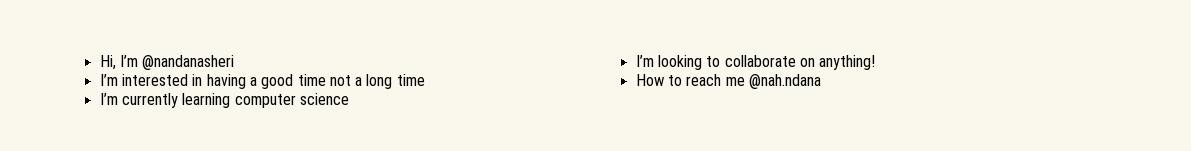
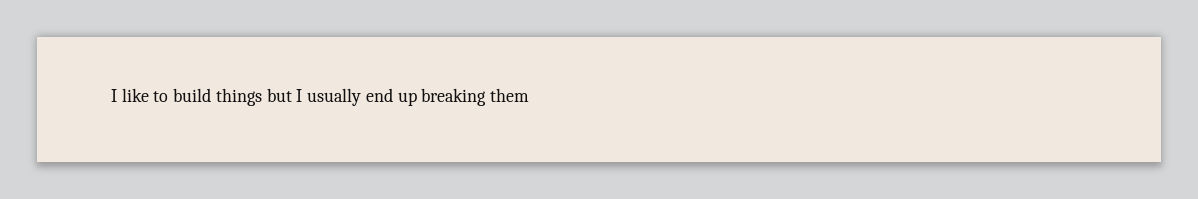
[99,55,235,70] [99,74,425,89] [99,93,349,108] [635,55,876,70] [635,74,821,89] Hi, I’m @nandanasheri // I’m interested in having a good time not a long time // I’m currently learning computer science // I’m looking to collaborate on anything! // How to reach me @nah.ndana -> [111,88,529,106] I like to build things but I usually end up breaking them

